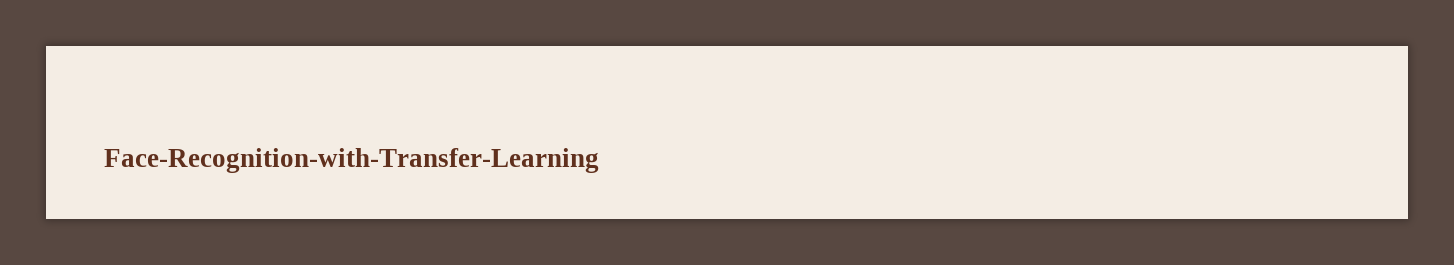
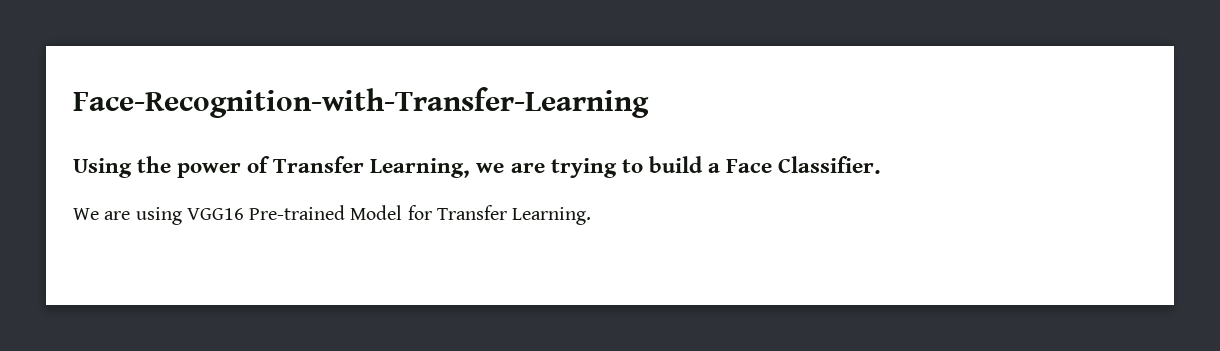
(599, 160) none -> [73,156,881,178] [73,205,592,225] // Using the power of Transfer Learning, we are trying to build a Face Classifier. // We are using VGG16 Pre-trained Model for Transfer Learning.

